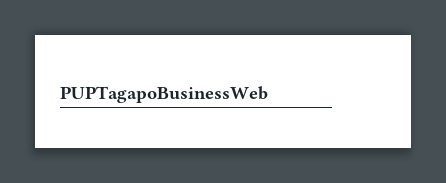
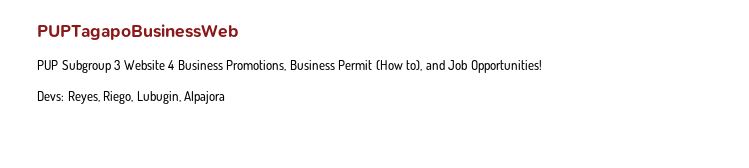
(268, 94) none -> [37,60,542,73] [37,91,226,104] // PUP Subgroup 3 Website 4 Business Promotions, Business Permit (How to), and Job Opportunities! // Devs: Reyes, Riego, Lubugin, Alpajora

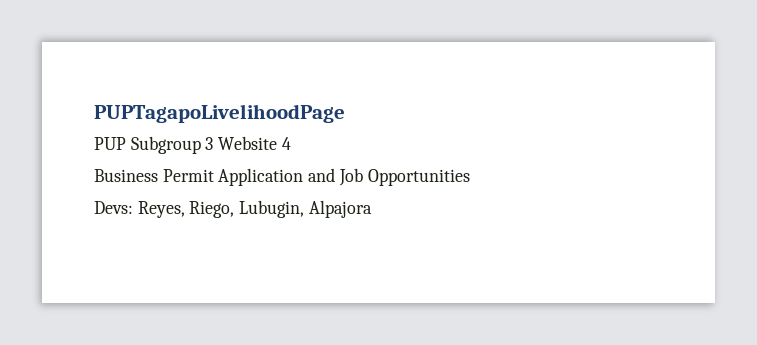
[37,24,238,40] PUPTagapoBusinessWeb -> [94,104,345,123] PUPTagapoLivelihoodPage
[177,60,423,71] Business Promotions, Business Permit (How to), -> [94,168,304,186] // Business Permit Application
[470,60,542,73] Opportunities! -> [367,169,470,186] Opportunities

